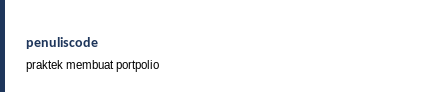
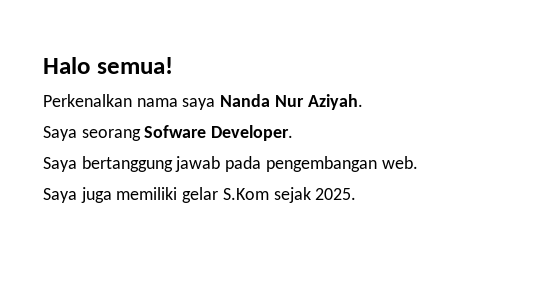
[26,37,98,49] [26,60,160,72] penuliscode // praktek membuat portpolio -> [43,57,173,74] [43,94,363,110] [43,125,294,141] [43,156,418,172] [43,187,357,203] Halo semua! // Perkenalkan nama saya Nanda Nur Aziyah. // Saya seorang Sofware Developer. // Saya bertanggung jawab pada pengembangan web. // Saya juga memiliki gelar S.Kom sejak 2025.

